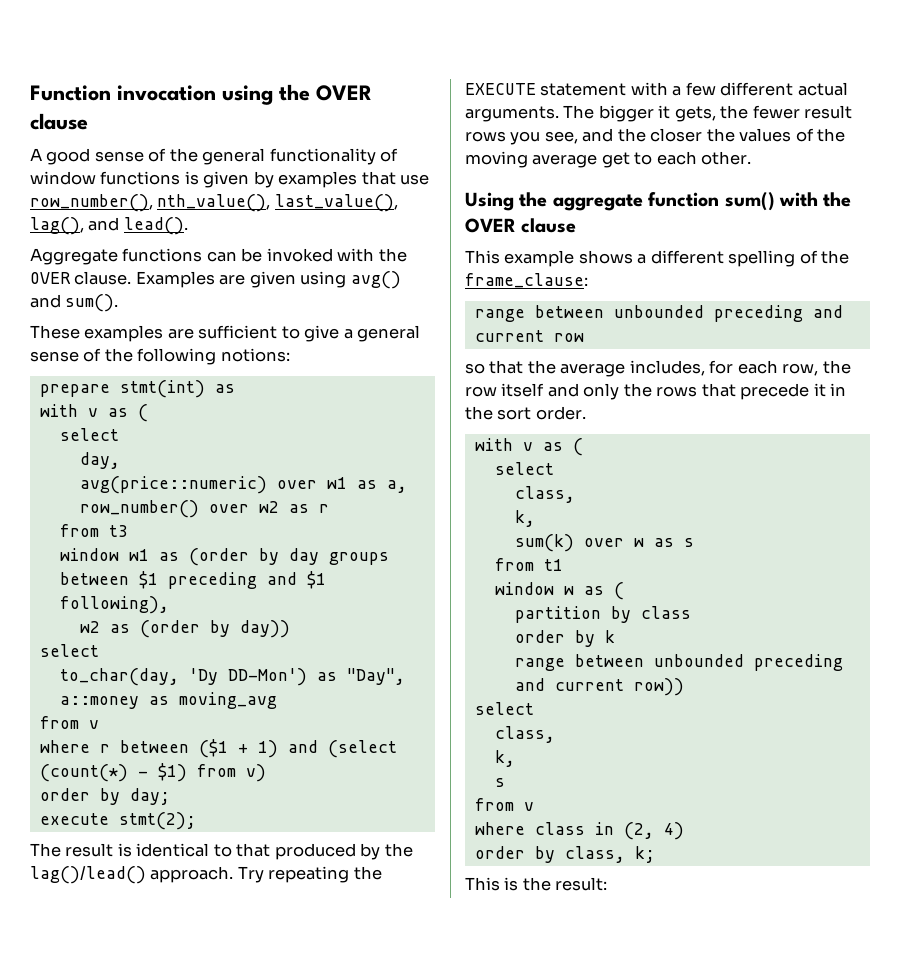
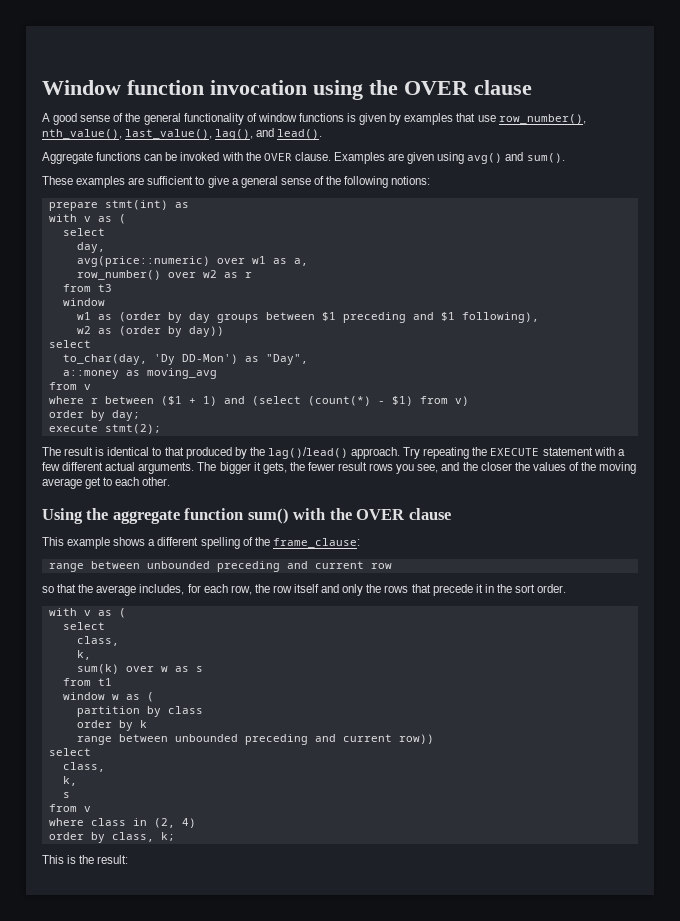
[30,85,111,101] Function -> [42,80,204,95] Window function
(119, 554) none -> (105, 302) //

